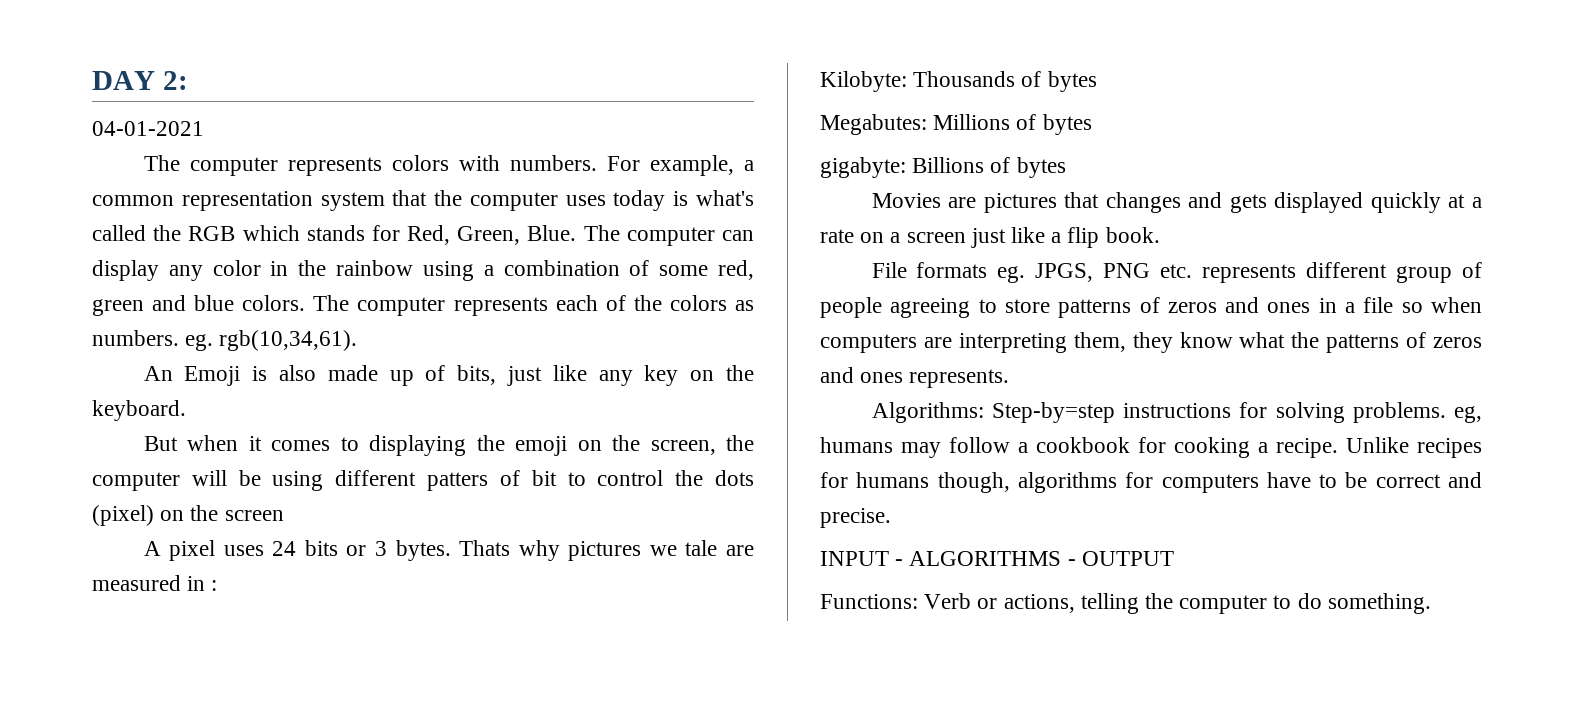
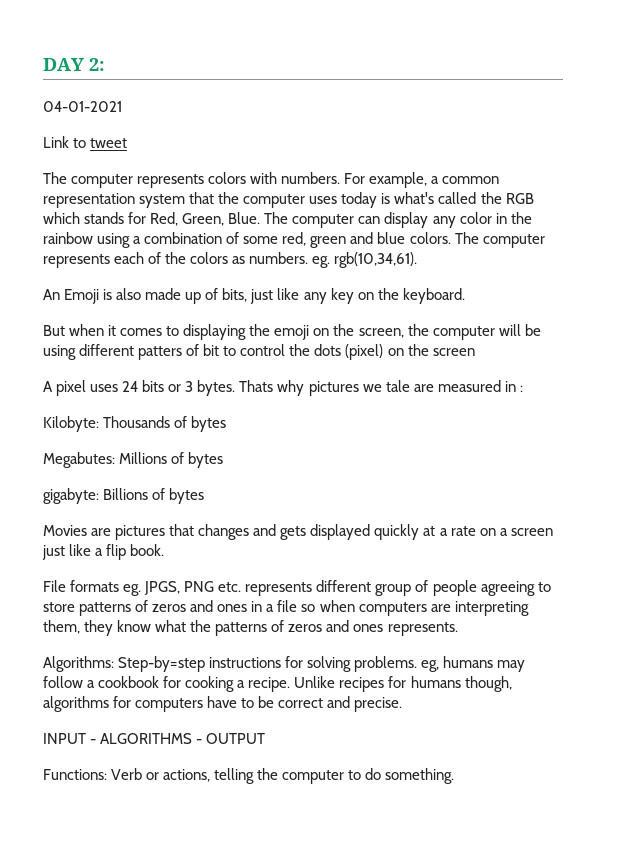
(204, 128) none -> [43,136,128,148] // Link to tweet

